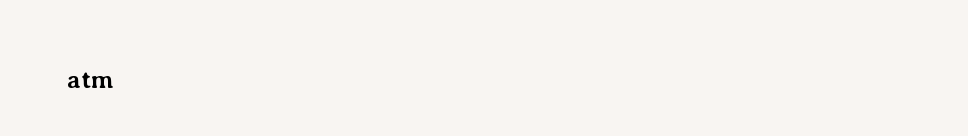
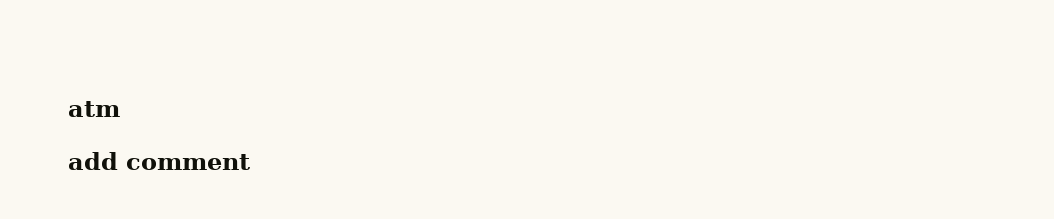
(114, 80) none -> [68,152,250,170] // add comment

